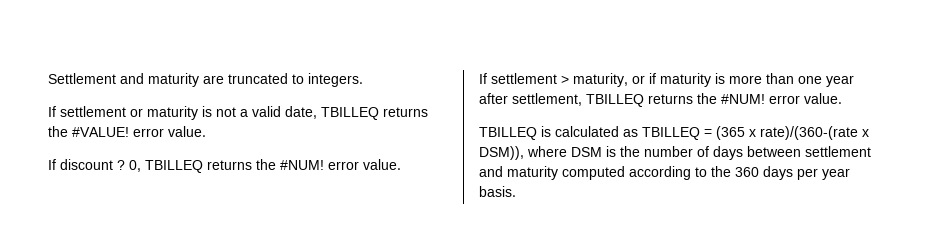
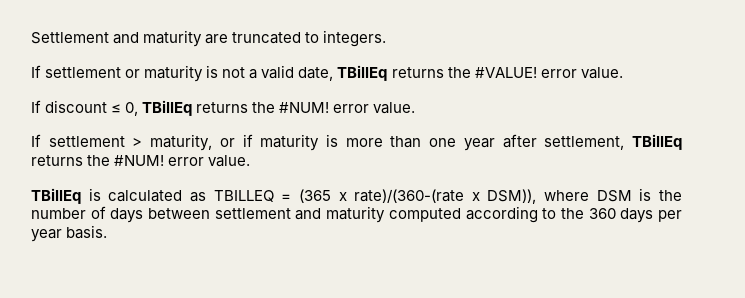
[321,107,379,120] TBILLEQ -> [337,65,388,81] TBillEq
[117,160,203,173] ? 0, TBILLEQ -> [111,100,193,116] ≤ 0, TBillEq
[586,93,842,107] [479,127,537,140] TBILLEQ returns the #NUM! error value. // TBILLEQ -> [632,134,682,150] [31,155,251,167] [31,188,81,204] TBillEq returns the #NUM! error value. // TBillEq

